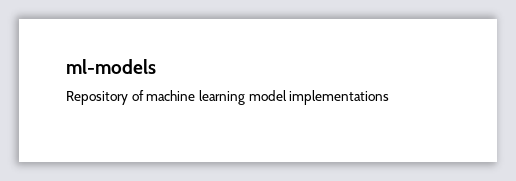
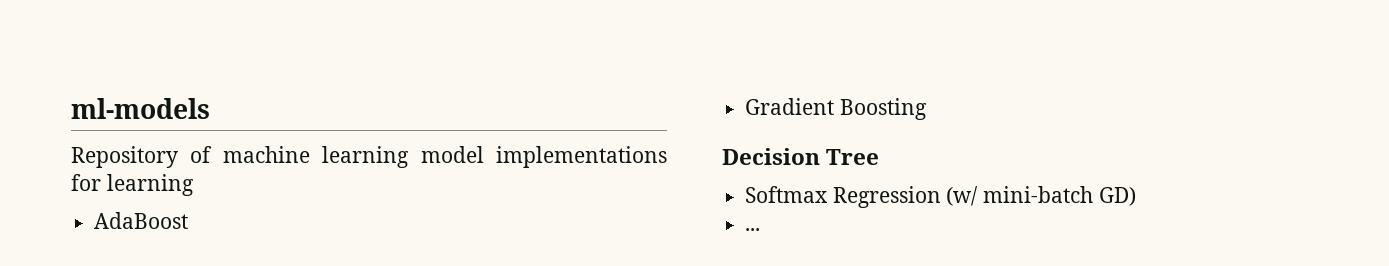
(390, 97) none -> [71,174,194,196] [94,212,189,229] [745,98,927,120] [722,148,880,165] [745,186,1136,208] [745,228,761,231] for learning // AdaBoost // Gradient Boosting // Decision Tree // Softmax Regression (w/ mini-batch GD) // ...

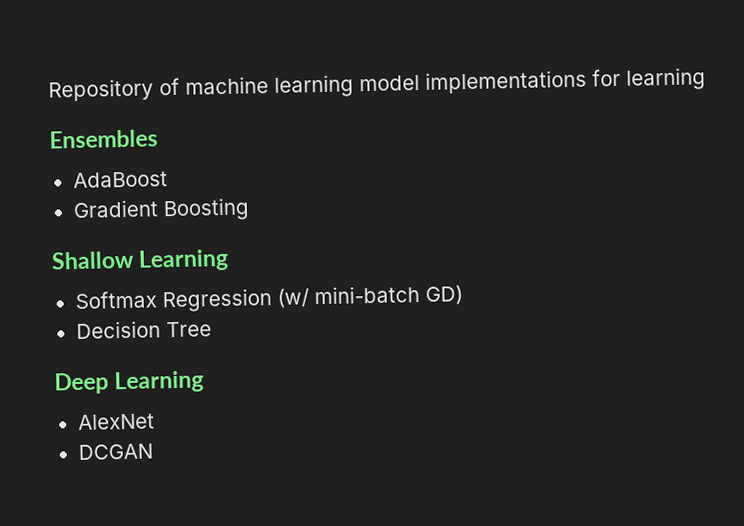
[71,98,210,119] ml-models // -> (48, 90) none
(194, 185) none -> [49,129,158,149] // Ensembles
[722,148,880,165] Decision Tree -> [51,248,230,272] Shallow Learning
[745,228,761,231] ... -> [75,320,212,340] [54,370,205,395] [77,413,155,430] [77,443,153,460] Decision Tree // Deep Learning // AlexNet // DCGAN

